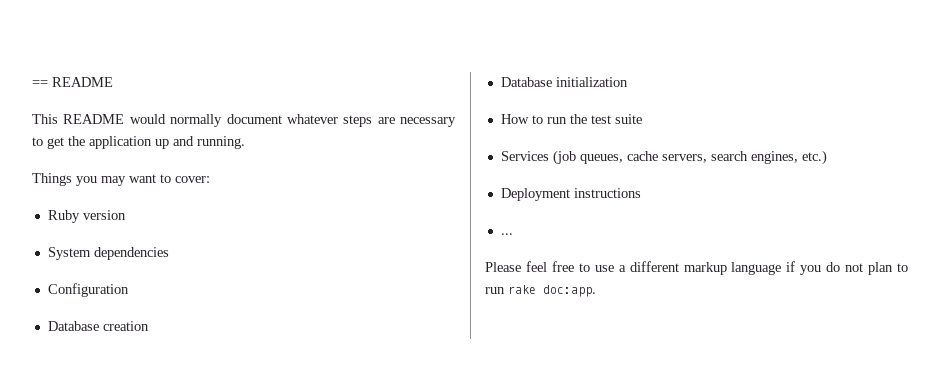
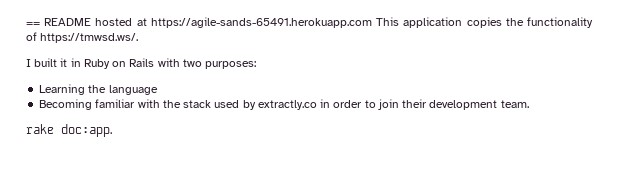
[32,114,456,127] [32,136,245,149] [32,173,210,186] [47,210,126,223] [47,247,169,260] [47,283,129,297] [47,321,149,331] [500,77,628,87] [500,114,642,124] [500,150,827,165] [500,188,641,201] [500,233,513,235] [485,261,908,275] [485,287,505,294] // This README would normally document whatever steps are necessary to get the application up and running. // Things you may want to cover: // Ruby version // System dependencies // Configuration // Database creation // Database initialization // How to run the test suite // Services (job queues, cache servers, search engines, etc.) // Deployment instructions // ... // Please feel free to use a different markup language if you do not plan to run -> [95,17,593,28] [26,32,139,43] [26,58,257,69] [39,84,158,95] [39,99,529,110] hosted at https://agile-sands-65491.herokuapp.com This application copies the functionality of https://tmwsd.ws/. // I built it in Ruby on Rails with two purposes: // Learning the language // Becoming familiar with the stack used by extractly.co in order to join their development team. //

